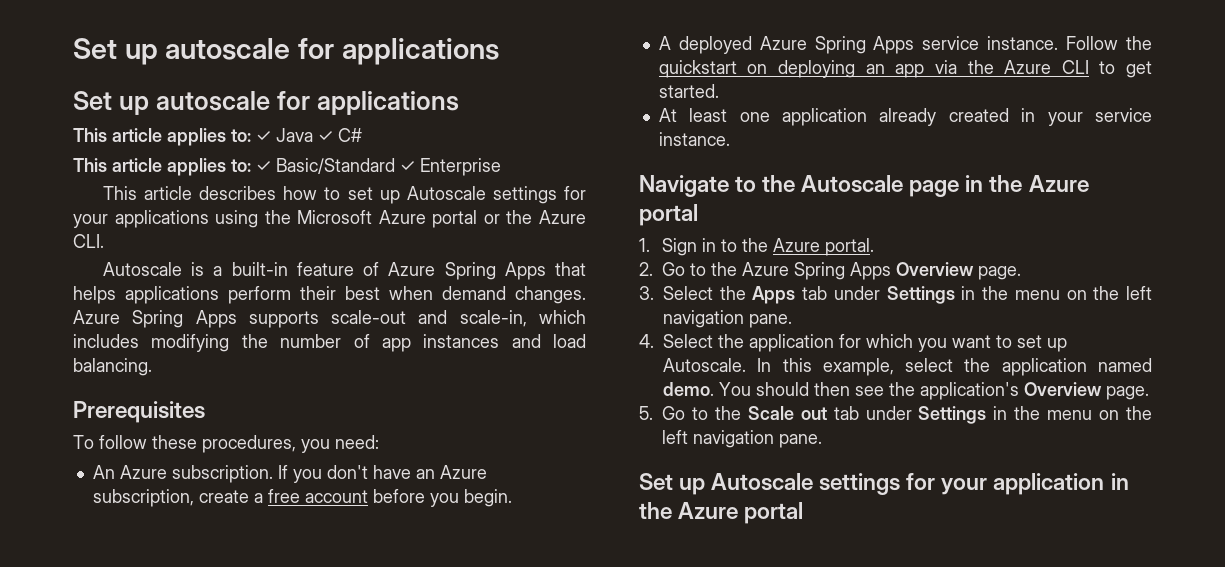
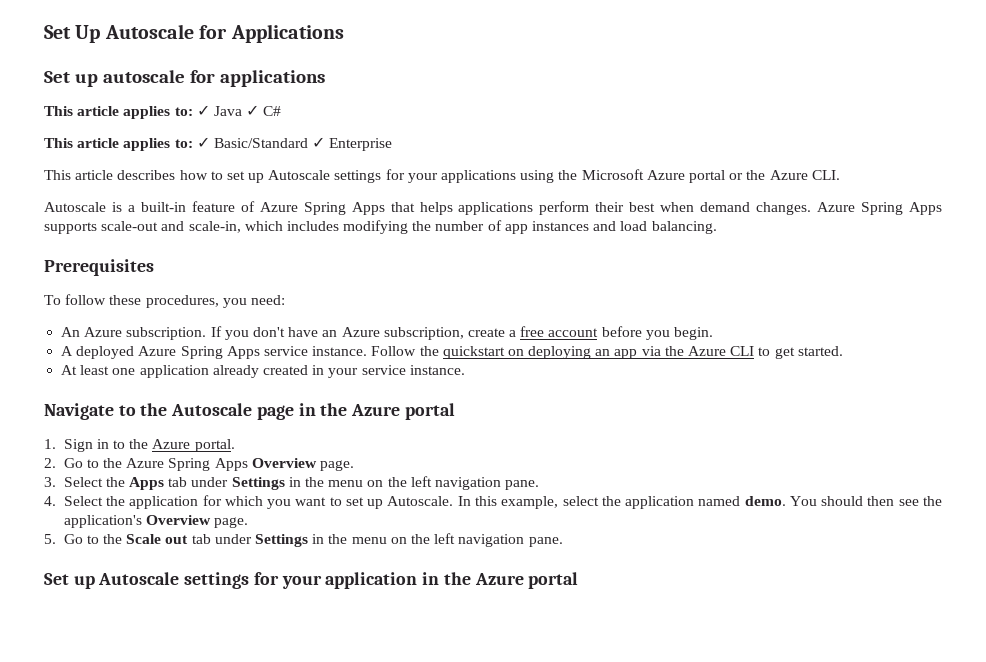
[73,38,499,65] Set up autoscale for applications -> [44,24,344,43] Set Up Autoscale for Applications

